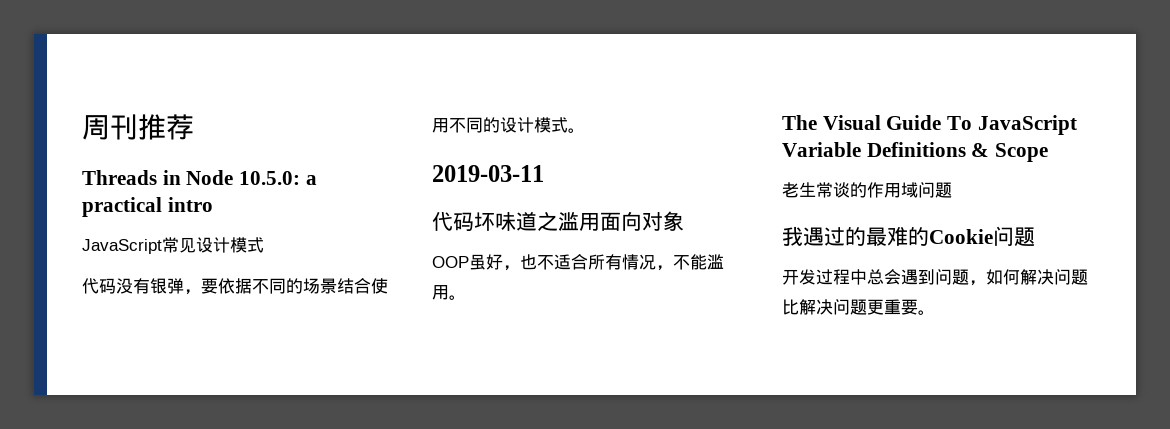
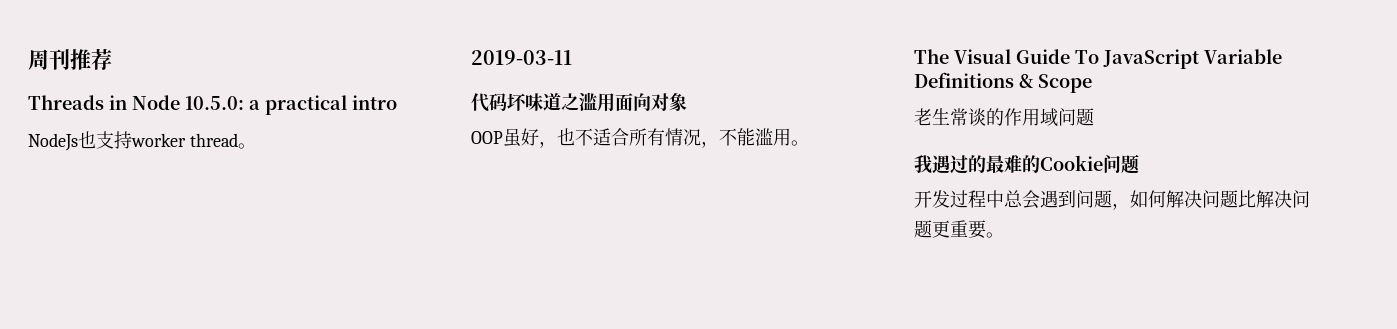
[82,237,264,254] [82,278,388,295] [432,117,568,133] JavaScript常见设计模式 // 代码没有银弹，要依据不同的场景结合使用不同的设计模式 -> [28,131,238,151] NodeJs也支持worker thread

